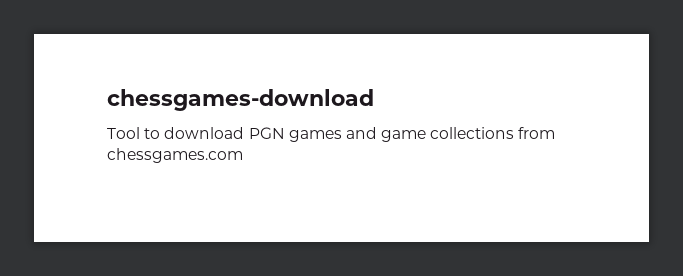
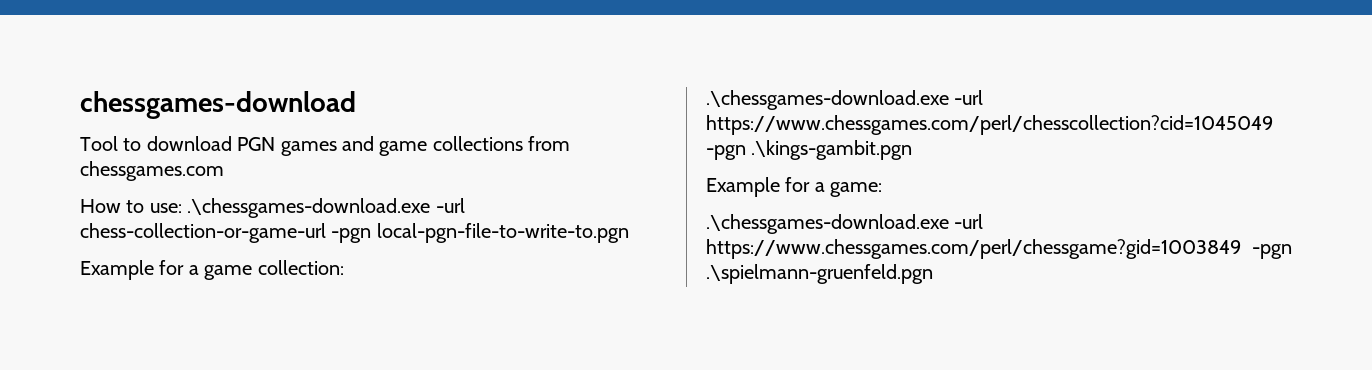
(243, 155) none -> [80,198,465,218] [80,223,629,243] [80,260,344,280] [706,90,984,110] [706,115,1273,135] [706,140,913,160] [706,177,883,197] [706,214,984,234] [706,239,1292,259] [706,264,933,284] // How to use: .\chessgames-download.exe -url chess-collection-or-game-url -pgn local-pgn-file-to-write-to.pgn // Example for a game collection: // .\chessgames-download.exe -url https://www.chessgames.com/perl/chesscollection?cid=1045049 -pgn .\kings-gambit.pgn // Example for a game: // .\chessgames-download.exe -url https://www.chessgames.com/perl/chessgame?gid=1003849 -pgn .\spielmann-gruenfeld.pgn

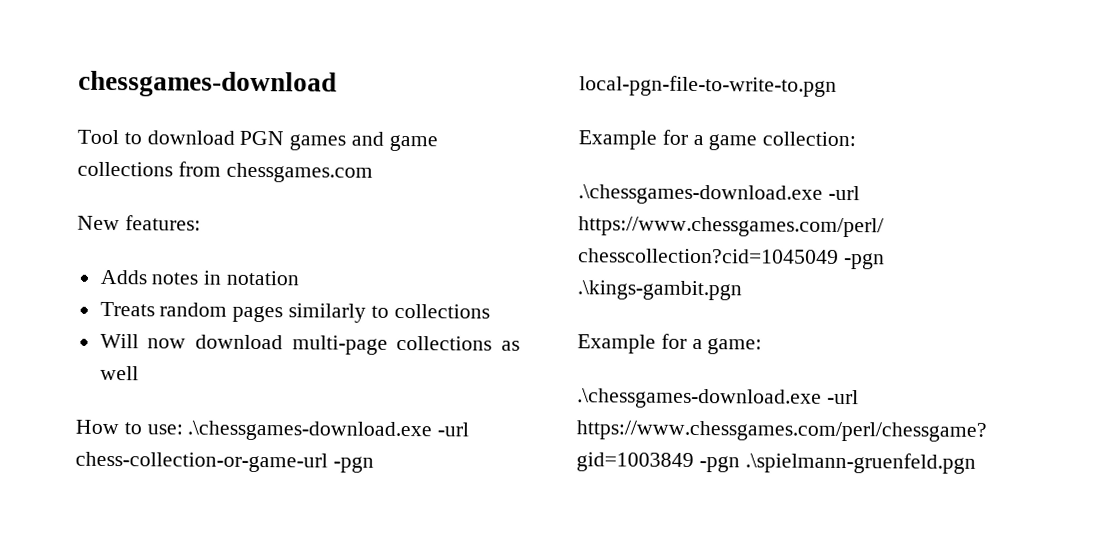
(224, 171) none -> [77,215,201,231] [99,269,300,286] [99,301,490,323] [99,333,520,355] [99,365,139,381] // New features: // Adds notes in notation // Treats random pages similarly to collections // Will now download multi-page collections as well

